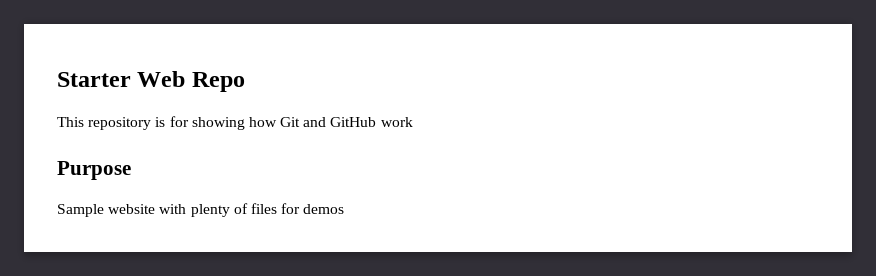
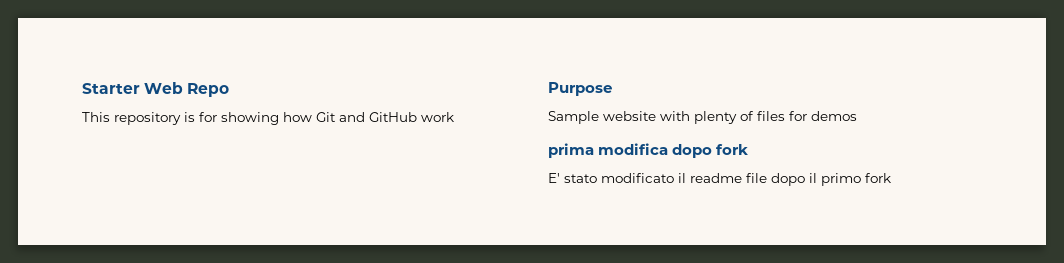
(345, 209) none -> [548,143,749,158] [548,173,891,186] // prima modifica dopo fork // E' stato modificato il readme file dopo il primo fork

